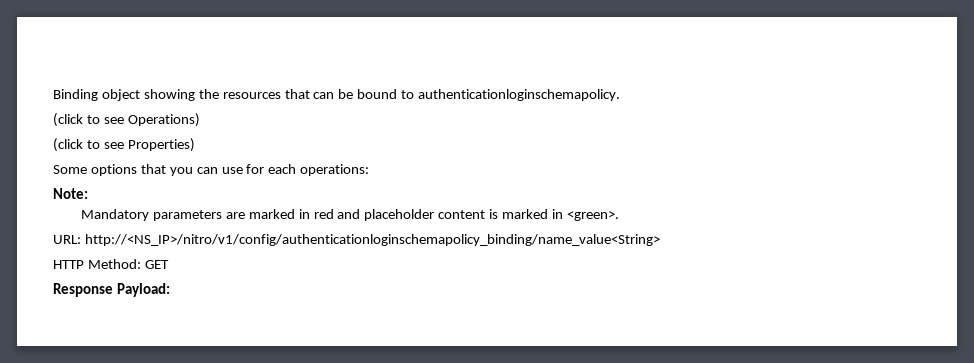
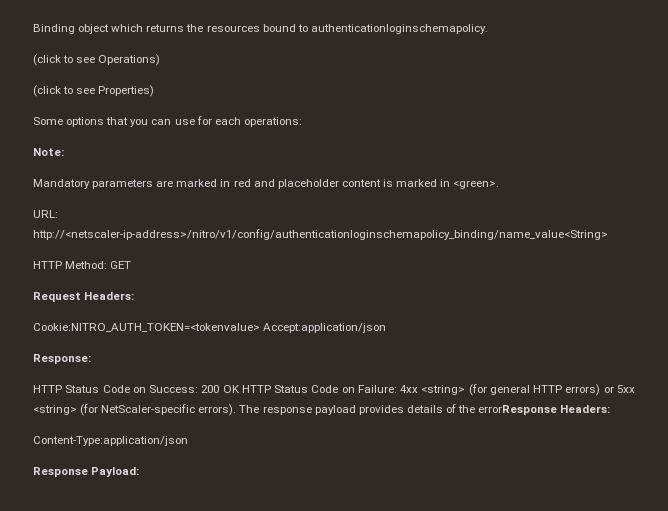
[143,89,354,101] showing the resources that can be -> [111,24,260,32] which returns the resources
[84,234,660,246] http://<NS_IP>/nitro/v1/config/authenticationloginschemapolicy_binding/name_value<String> -> [33,229,608,240] http://<netscaler-ip-address>/nitro/v1/config/authenticationloginschemapolicy_binding/name_value<String>
(169, 264) none -> [33,292,135,302] [33,323,387,333] [33,354,91,364] [33,384,635,396] [33,404,611,416] [33,436,188,446] // Request Headers: // Cookie:NITRO_AUTH_TOKEN=<tokenvalue> Accept:application/json // Response: // HTTP Status Code on Success: 200 OK HTTP Status Code on Failure: 4xx <string> (for general HTTP errors) or 5xx <string> (for NetScaler-specific errors). The response payload provides details of the errorResponse Headers: // Content-Type:application/json

